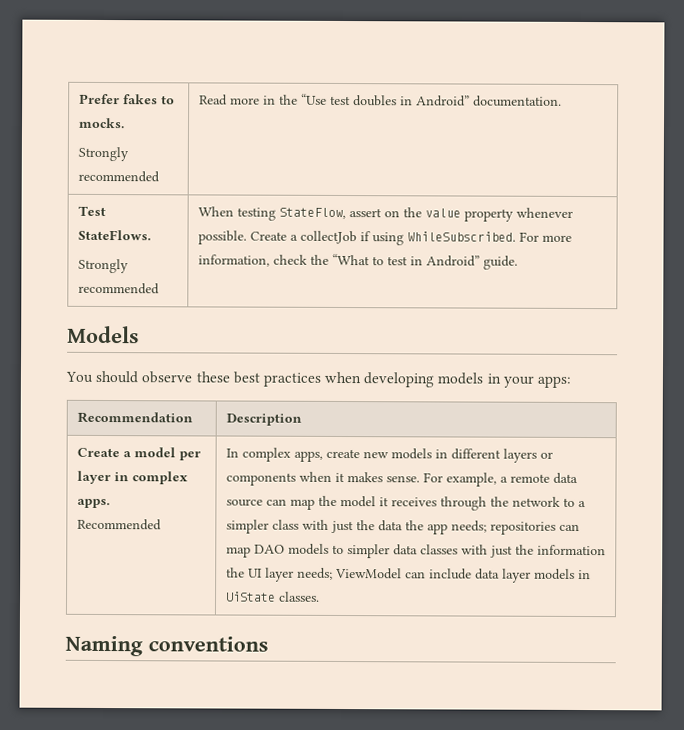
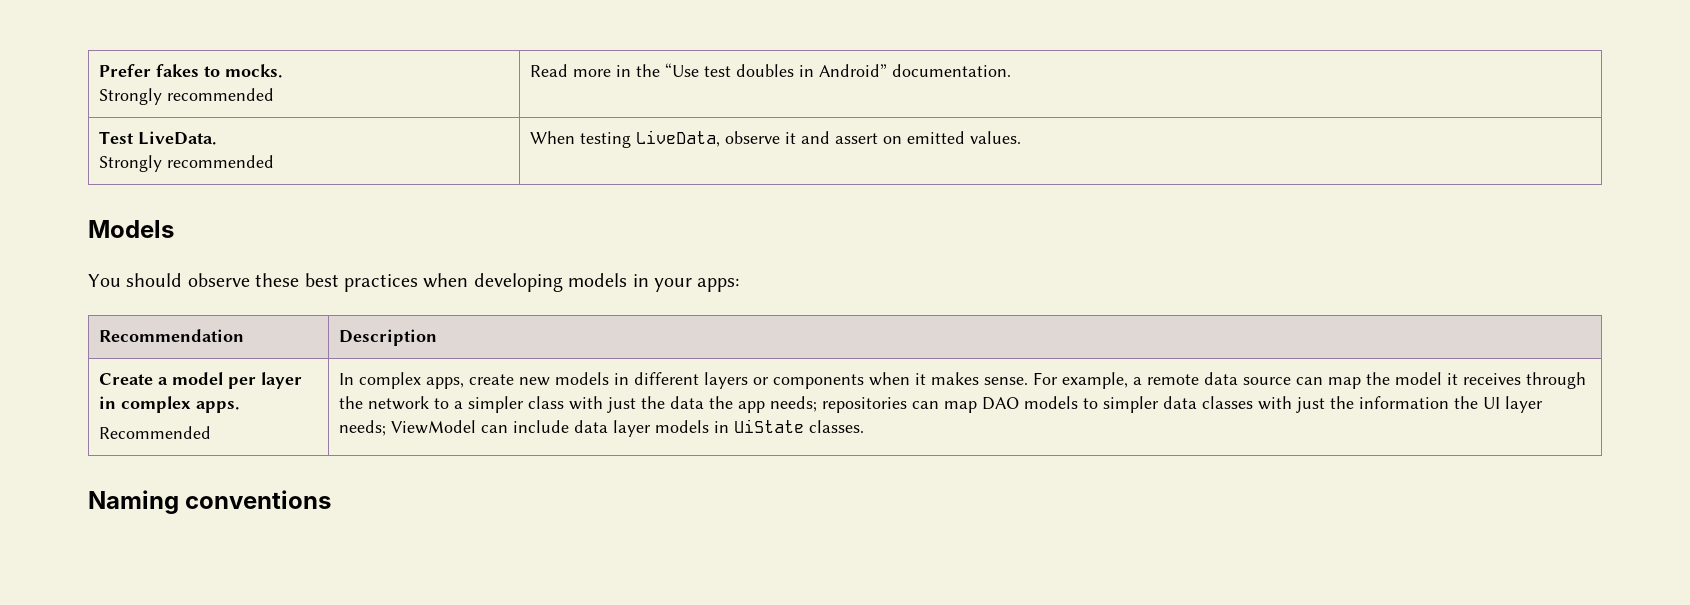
[77,229,151,241] StateFlows. -> [137,131,216,145] LiveData.
[278,207,573,222] [197,230,572,246] [197,253,518,270] StateFlow, assert on the value property whenever possible. Create a collectJob if using WhileSubscribed. For more information, check the “What to test in Android” guide. -> [635,130,1021,147] LiveData, observe it and assert on emitted values.

